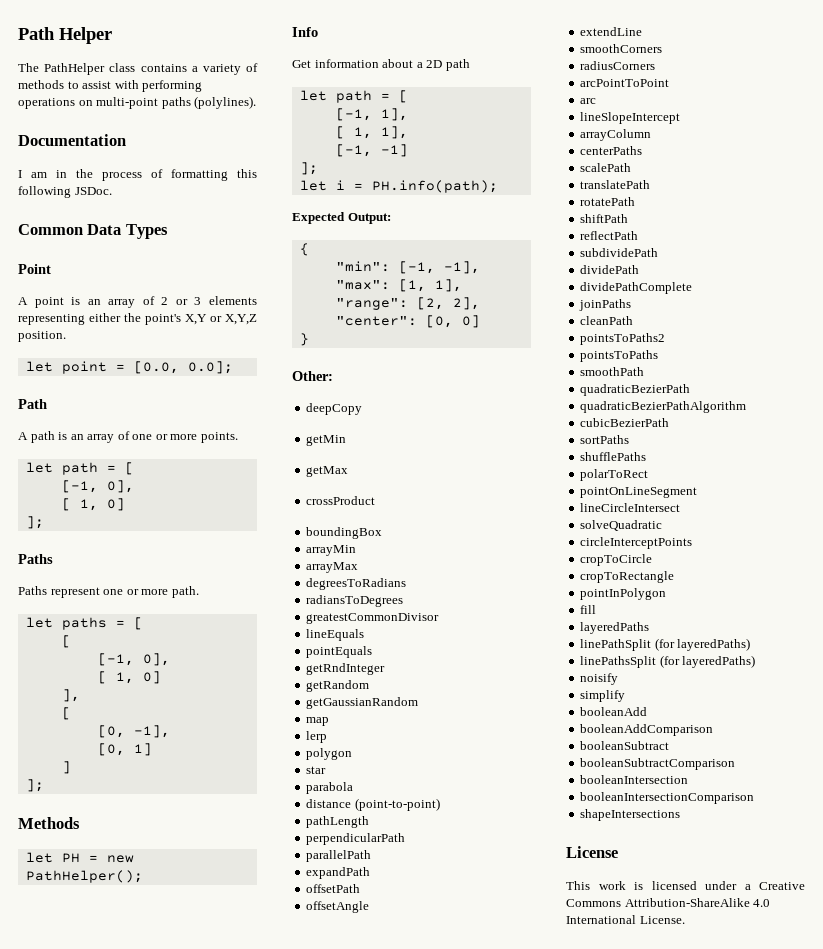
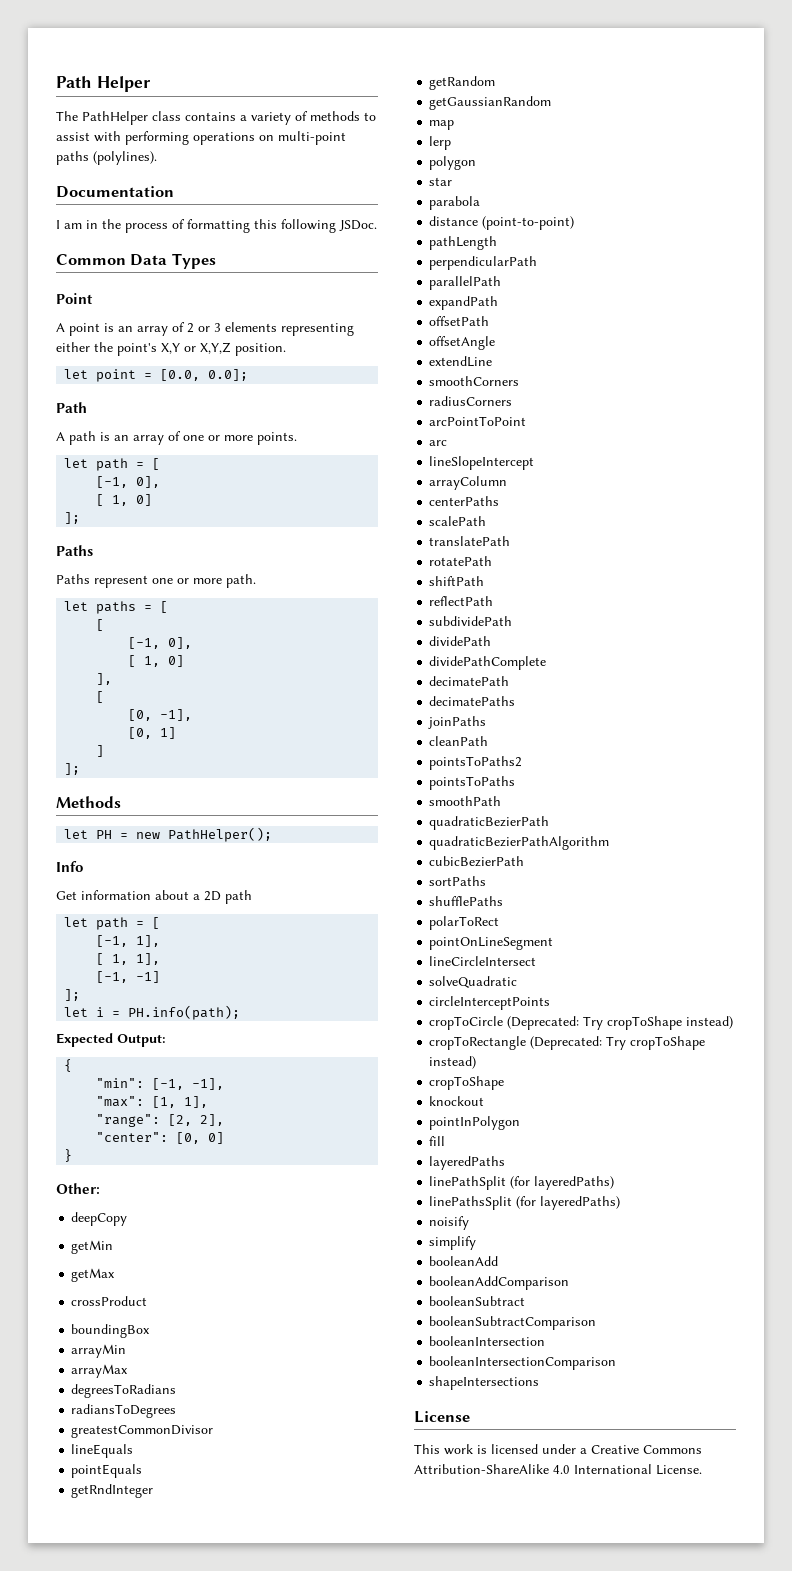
(693, 288) none -> [429,676,510,686] [429,696,516,706] // decimatePath // decimatePaths
[580,571,675,583] // cropToRectangle -> [507,1016,734,1030] [429,1036,706,1050] [429,1056,477,1069] [429,1076,505,1090] [429,1096,485,1106] (Deprecated: Try cropToShape instead) // cropToRectangle (Deprecated: Try cropToShape instead) // cropToShape // knockout

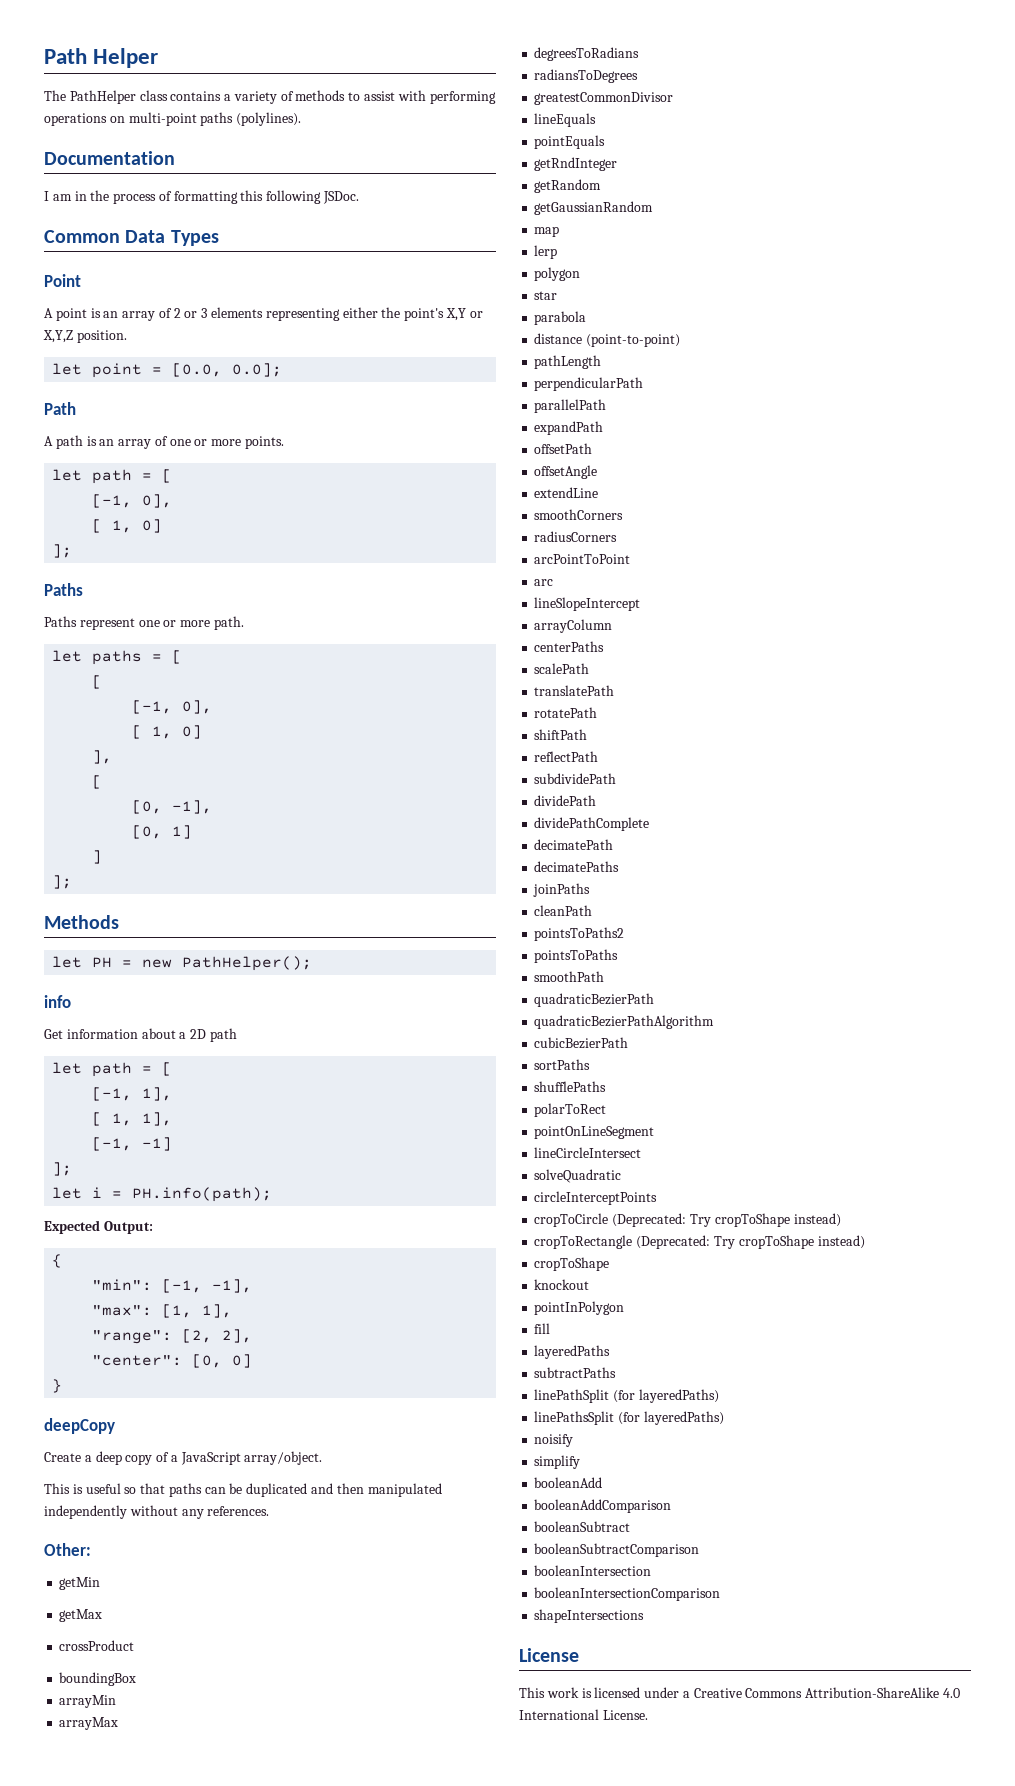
[56,861,83,872] Info -> [44,995,71,1008] info
(73, 1155) none -> [44,1418,115,1434] [44,1451,323,1465] [44,1483,442,1497] [44,1505,270,1519] // deepCopy // Create a deep copy of a JavaScript array/object. // This is useful so that paths can be duplicated and then manipulated independently without any references.
[71,1212,128,1226] // deepCopy -> (91, 1549) none
(506, 1163) none -> [534,1367,617,1378] // subtractPaths

